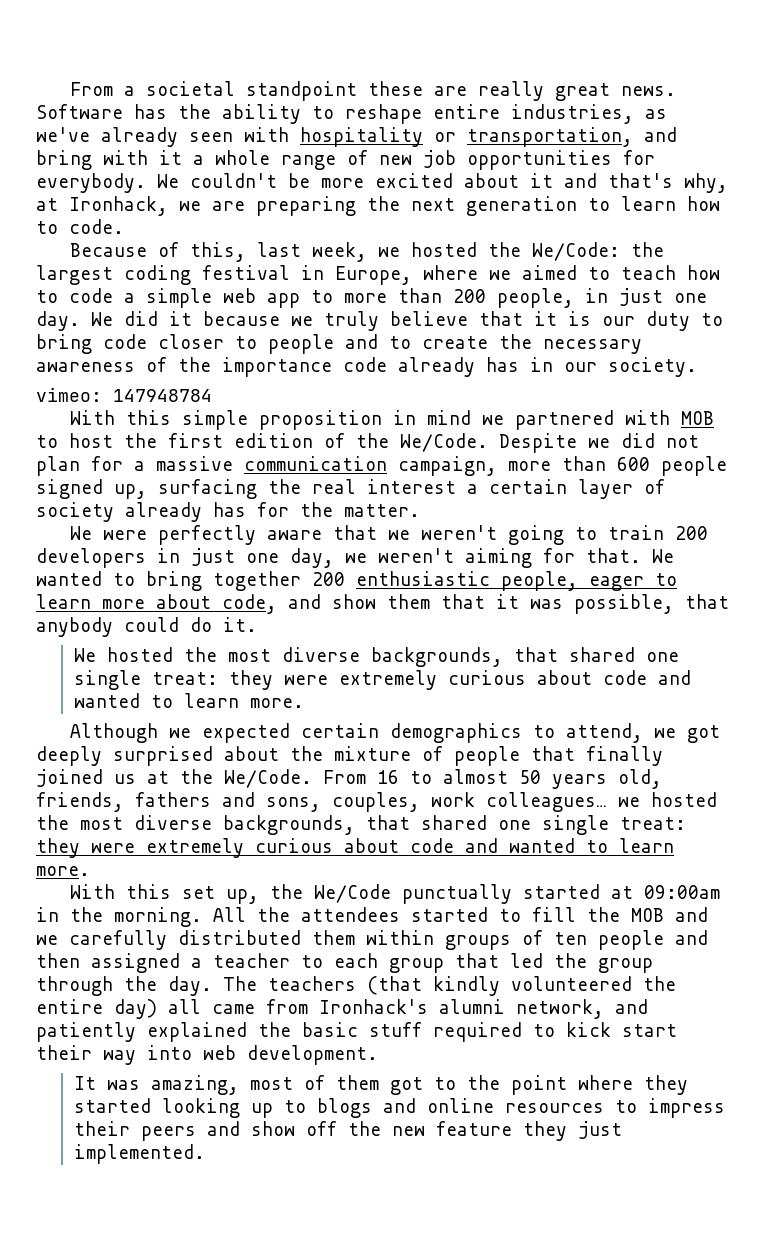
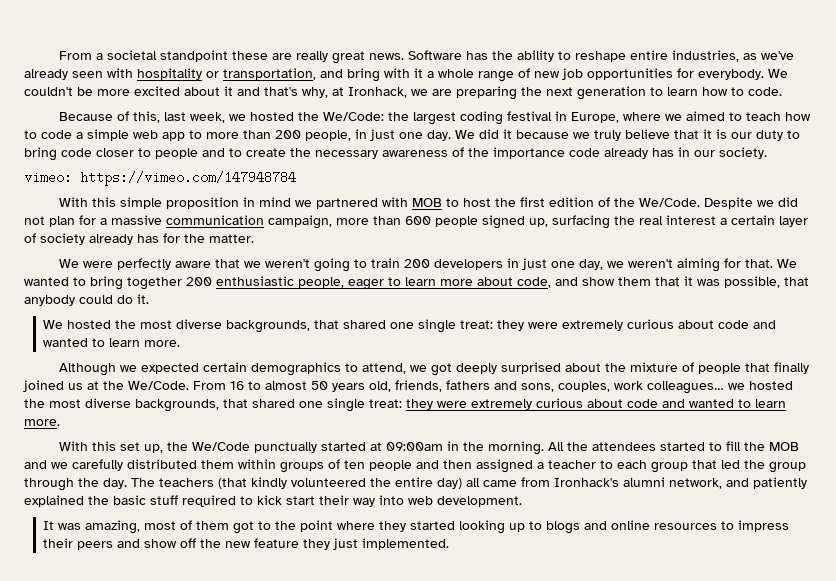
[113,389,212,402] 147948784 -> [80,171,296,186] https://vimeo.com/147948784

